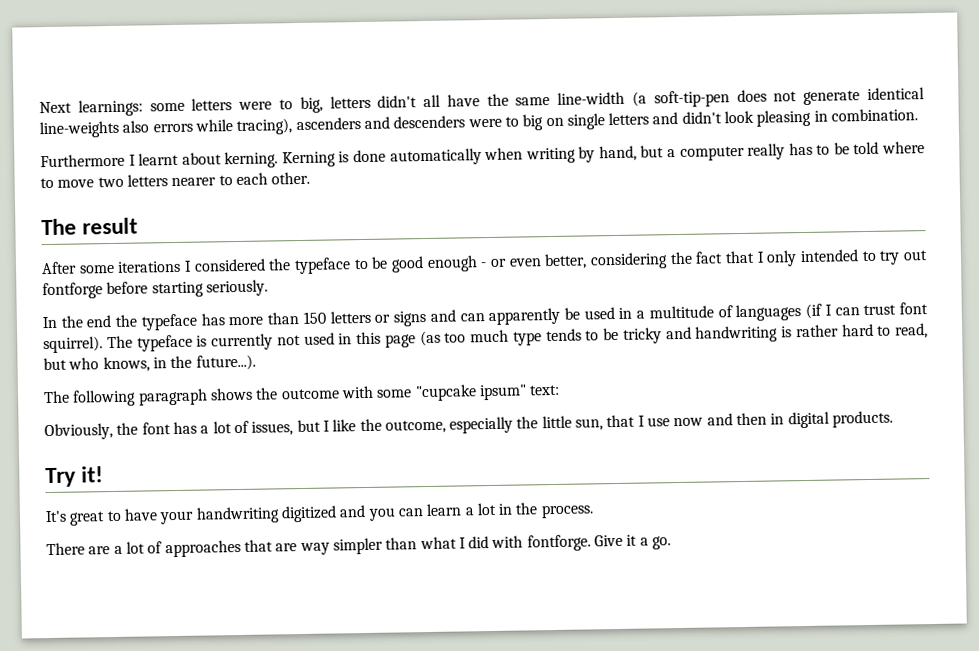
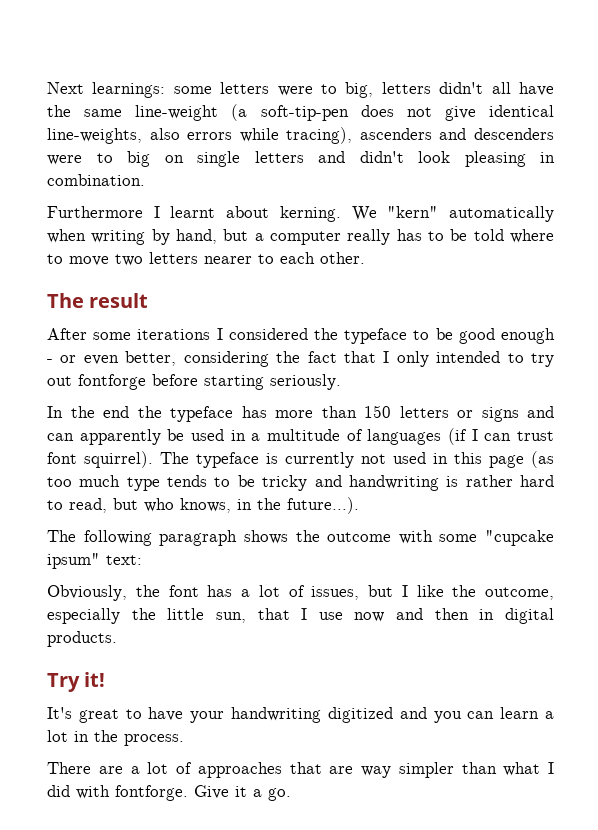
[557,91,626,105] line-width -> [135,105,219,121] line-weight
[803,87,925,105] [39,120,119,139] generate identical line-weights -> [444,105,554,121] [47,128,142,144] give identical line-weights,
[281,149,386,168] Kerning is done -> [351,206,439,221] We "kern"

